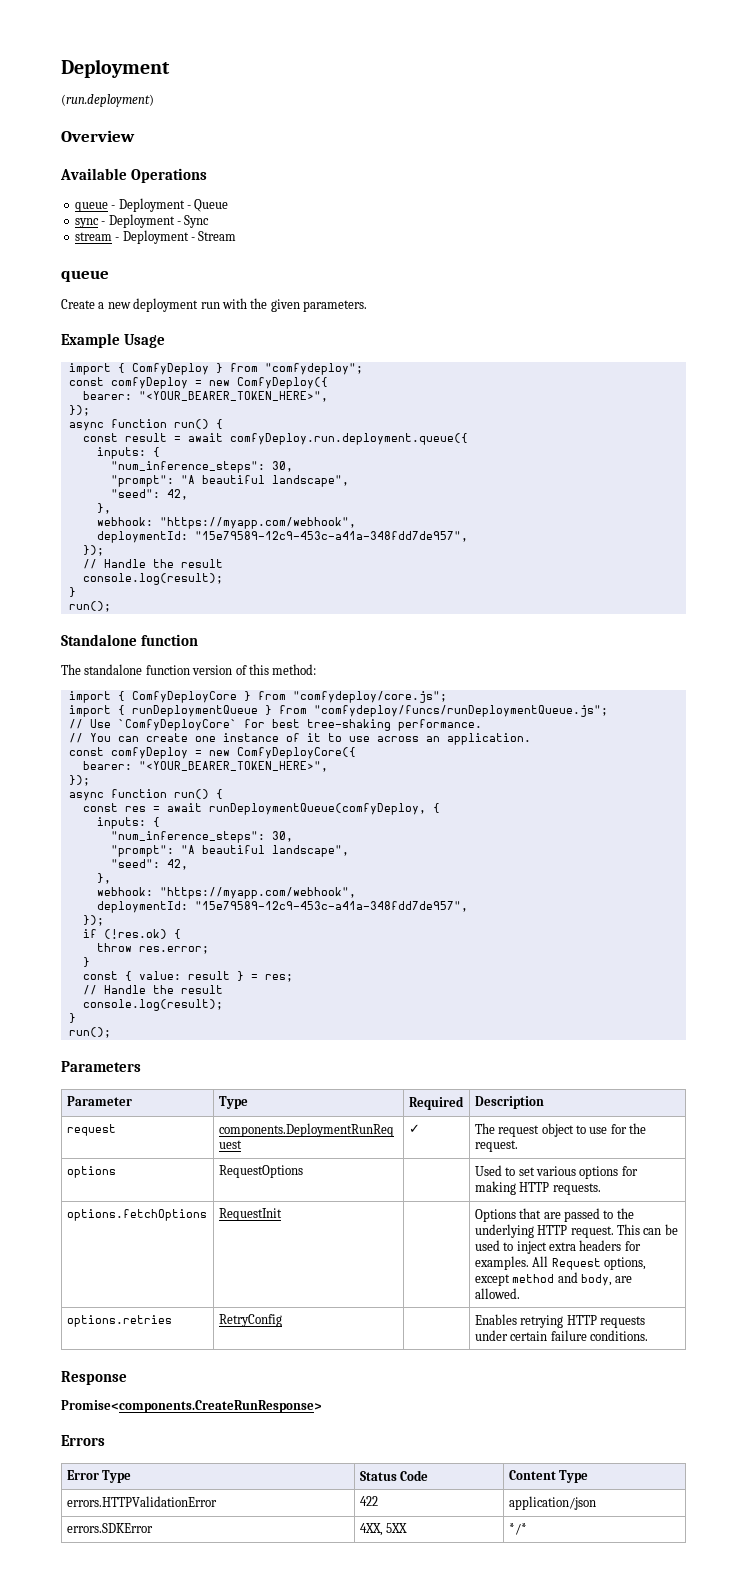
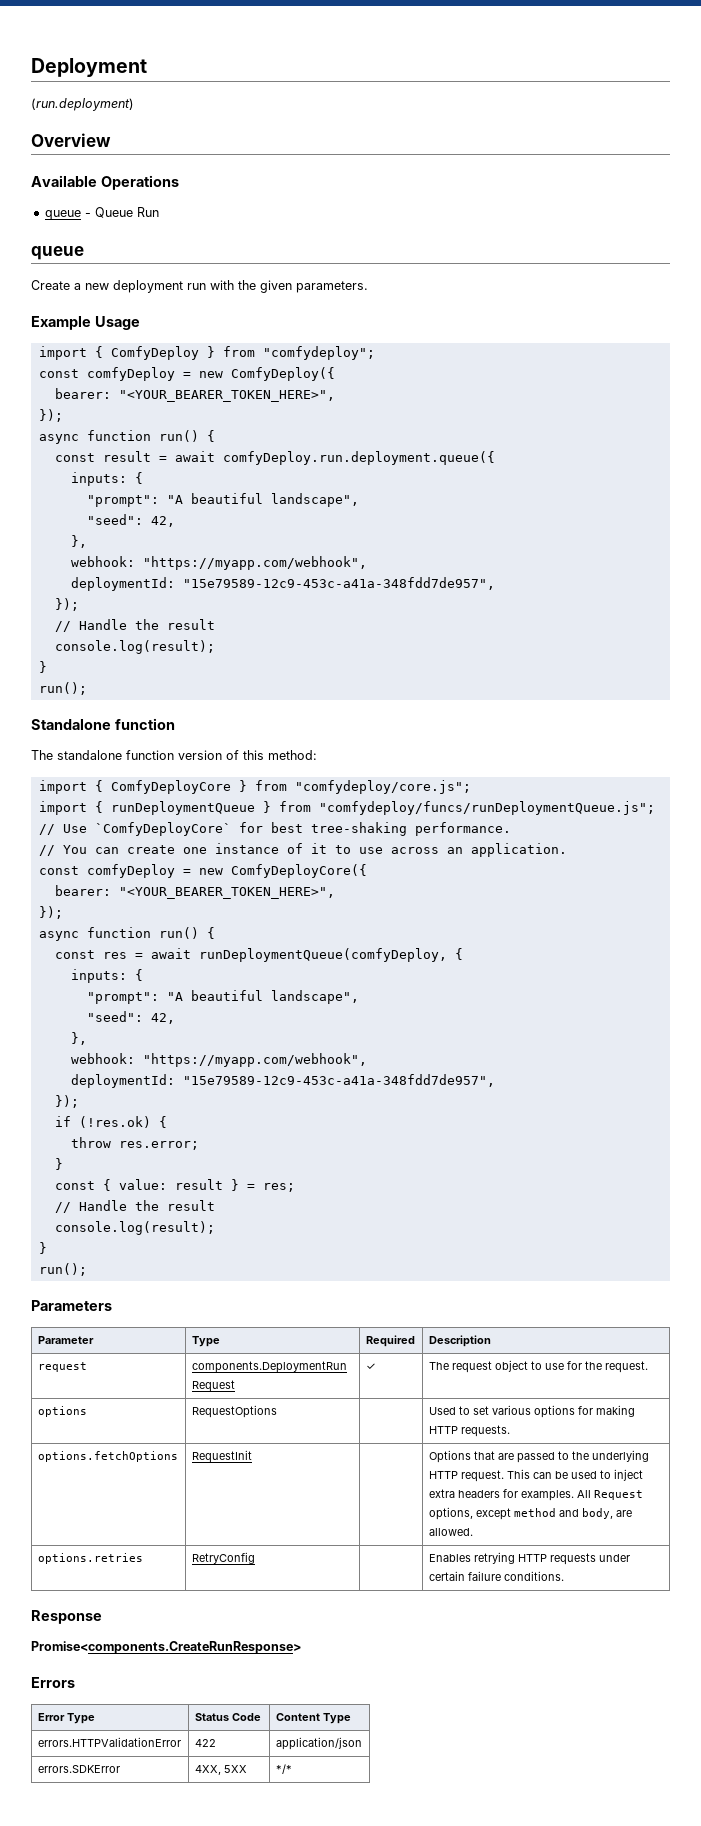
[118,198,191,212] Deployment - -> (91, 215) none
[74,214,210,228] [74,230,237,244] // sync - Deployment - Sync // stream - Deployment - Stream -> [136,207,159,217] Run
[110,461,293,473] // "num_inference_steps": 30, -> (143, 478) none
[110,831,293,843] // "num_inference_steps": 30, -> (143, 975) none

